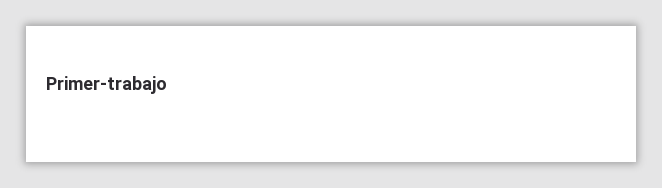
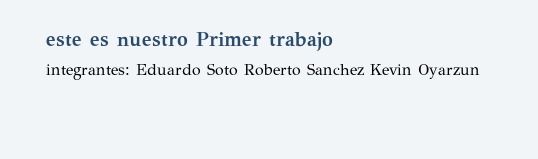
[46,76,167,94] Primer-trabajo -> [46,32,333,51] [46,63,480,80] este es nuestro Primer trabajo // integrantes: Eduardo Soto Roberto Sanchez Kevin Oyarzun

